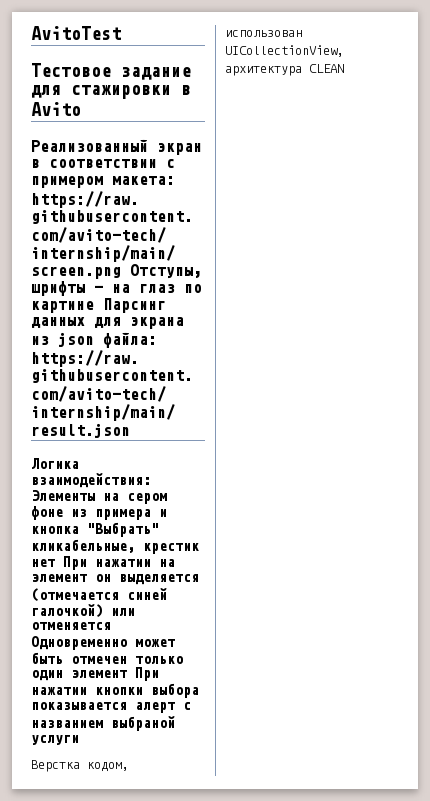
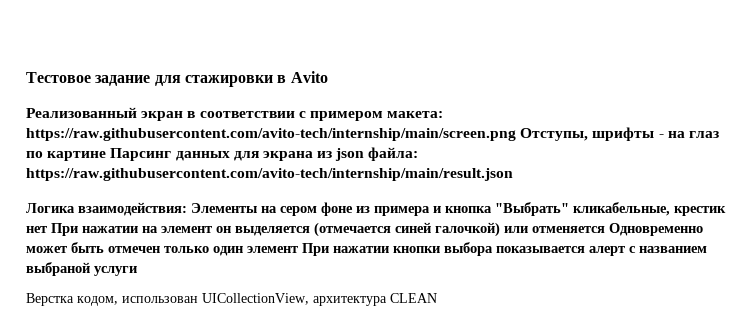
[31,26,121,40] AvitoTest // -> (26, 77) none

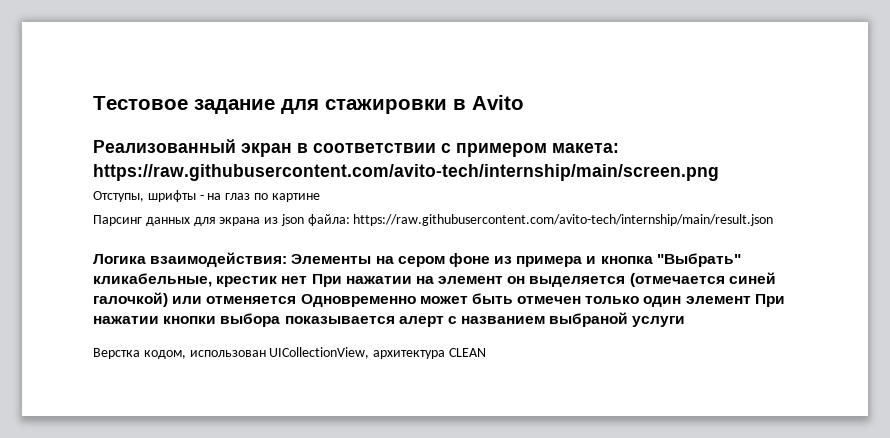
(516, 134) none -> (719, 172) //
(107, 156) none -> (320, 197) //

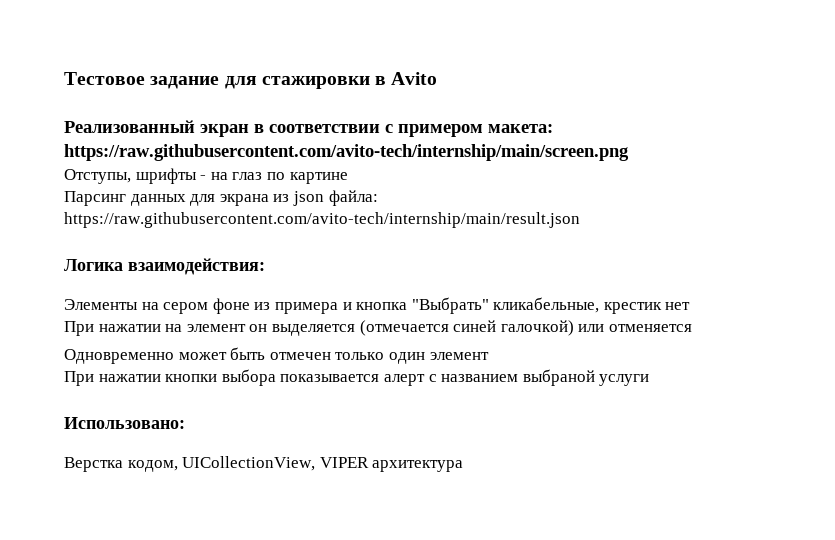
(288, 259) none -> (265, 266) //
(308, 280) none -> (691, 306) //
(297, 300) none -> (692, 328) //
(751, 300) none -> (489, 356) //
(686, 321) none -> [64,417,185,429] // Использовано:
[189,347,486,359] использован UICollectionView, архитектура CLEAN -> [182,456,464,472] UICollectionView, VIPER архитектура

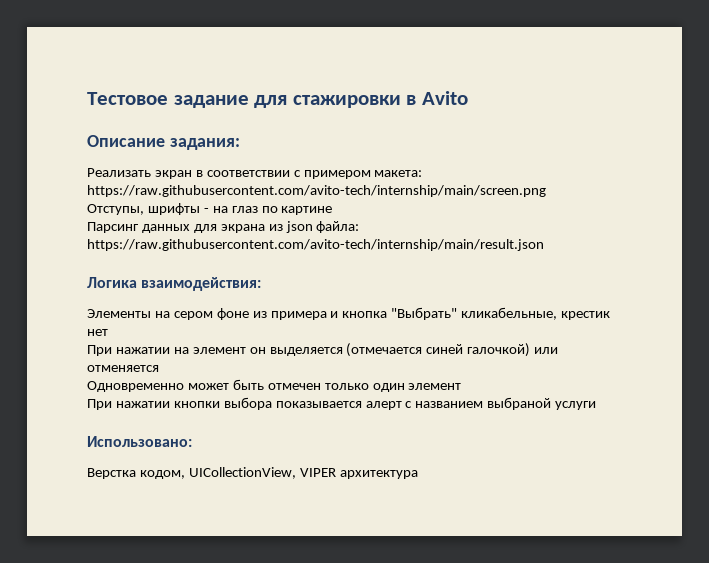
[64,120,195,133] Реализованный -> [87,135,240,150] [87,168,151,177] Описание задания: // Реализать

